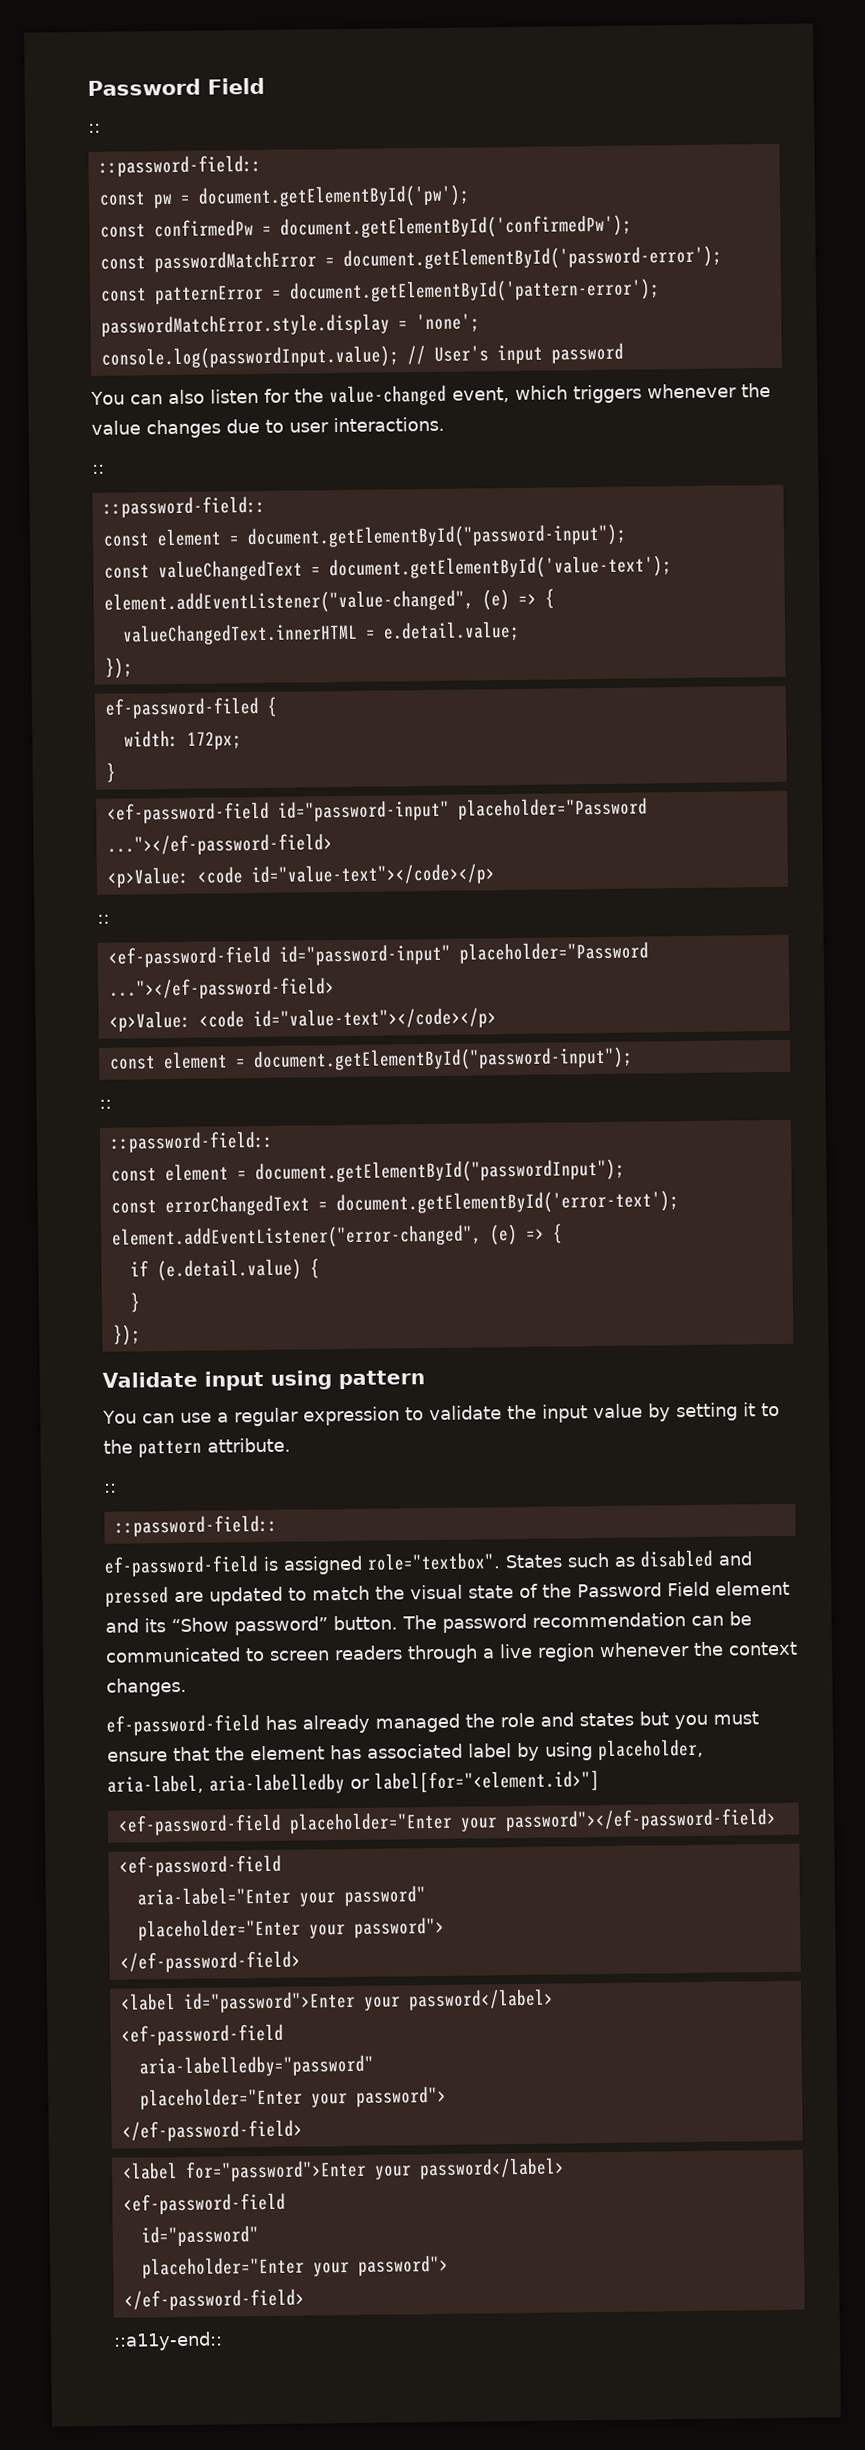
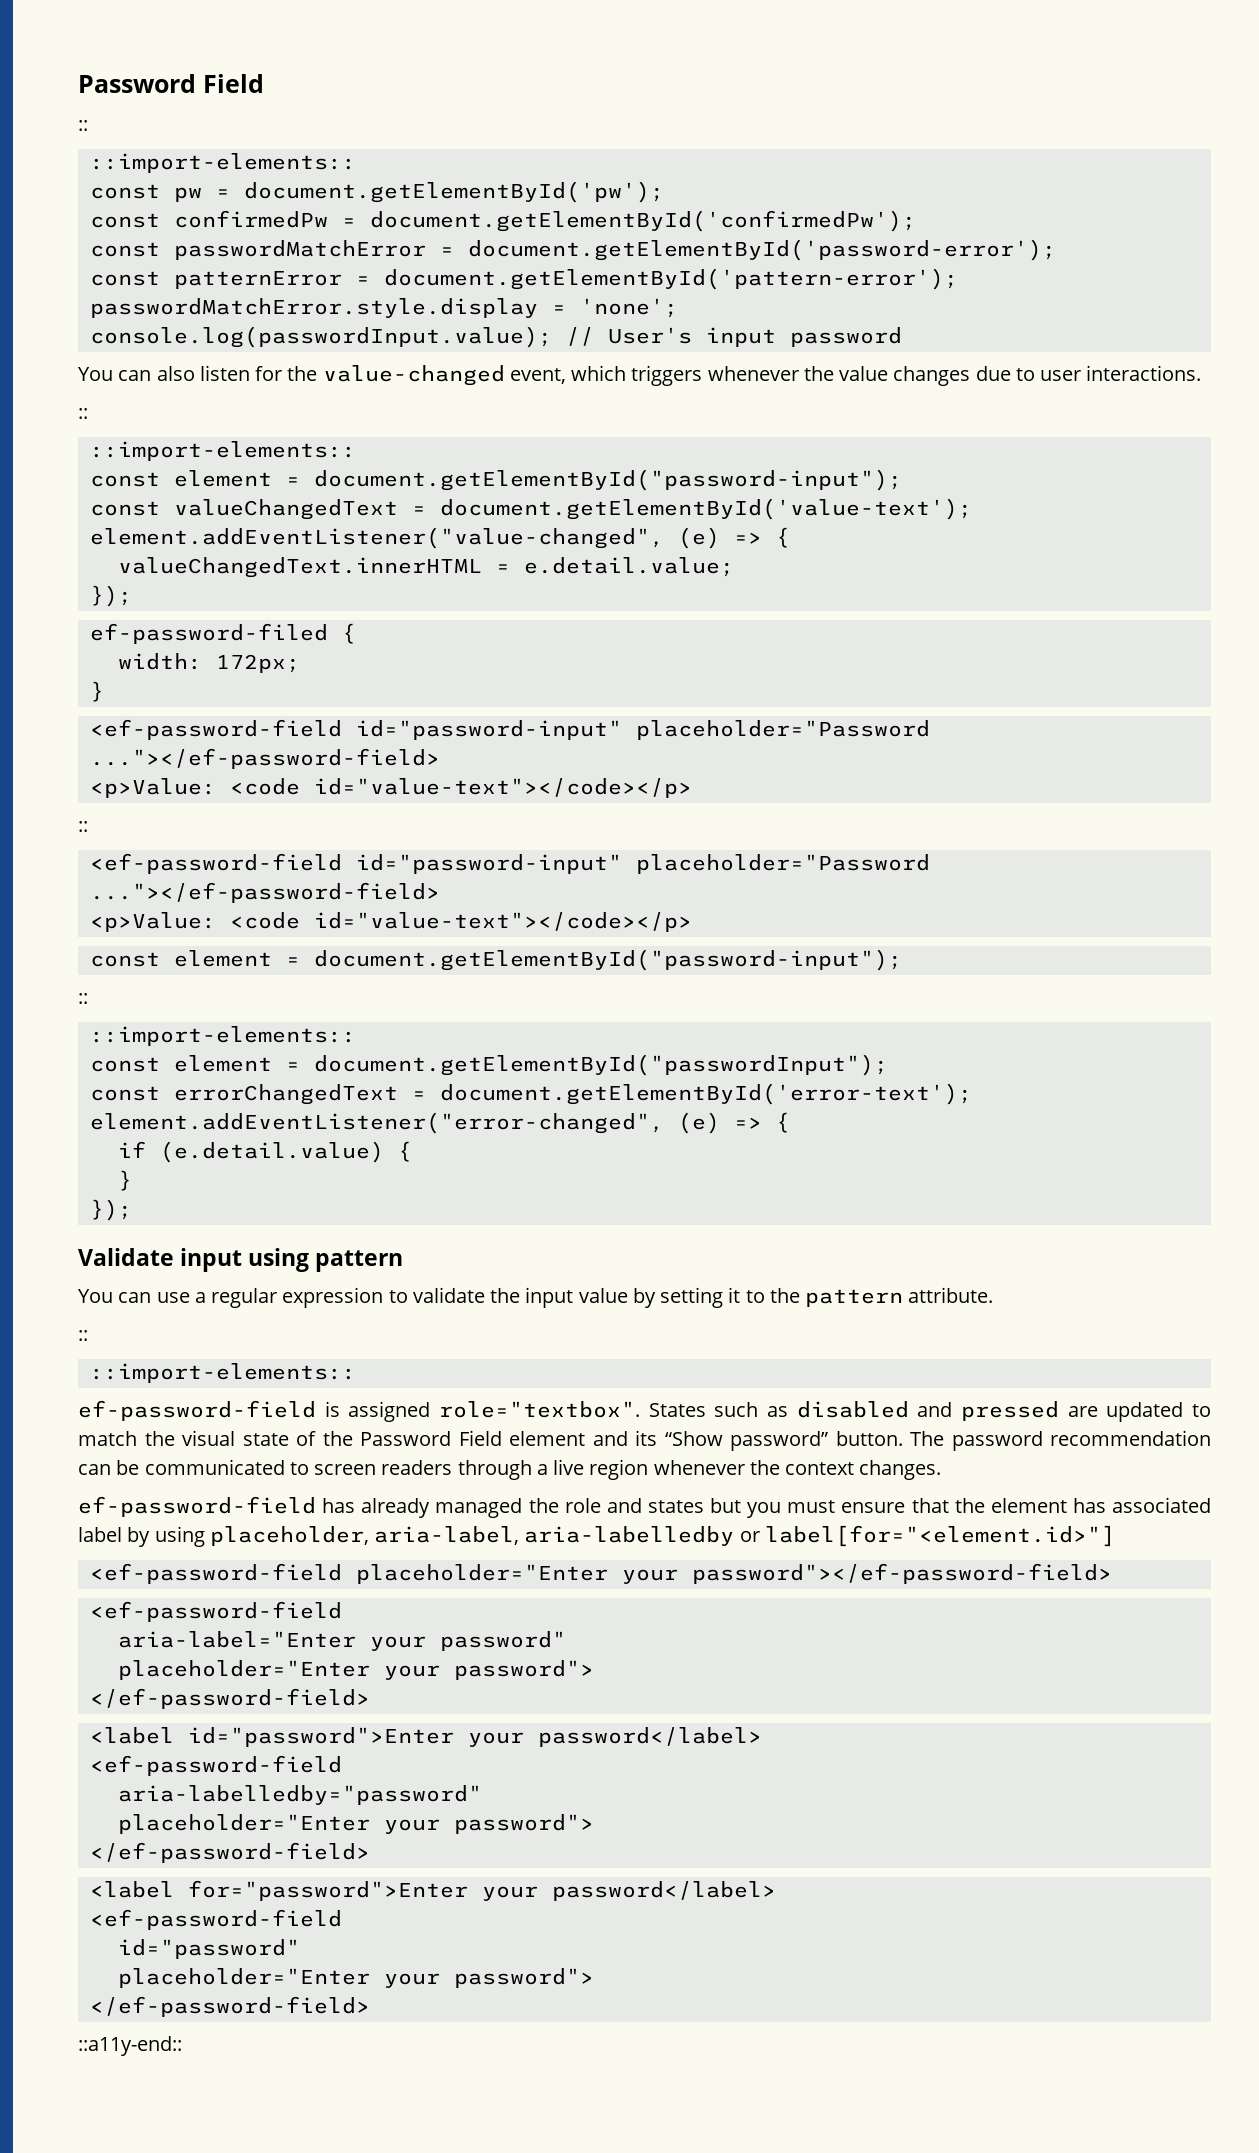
[98,154,262,177] ::password-field:: -> [89,153,356,173] ::import-elements::
[102,495,266,518] ::password-field:: -> [89,441,356,461] ::import-elements::
[109,1130,274,1153] ::password-field:: -> [89,1026,356,1046] ::import-elements::
[114,1514,278,1537] ::password-field:: -> [89,1363,356,1383] ::import-elements::

